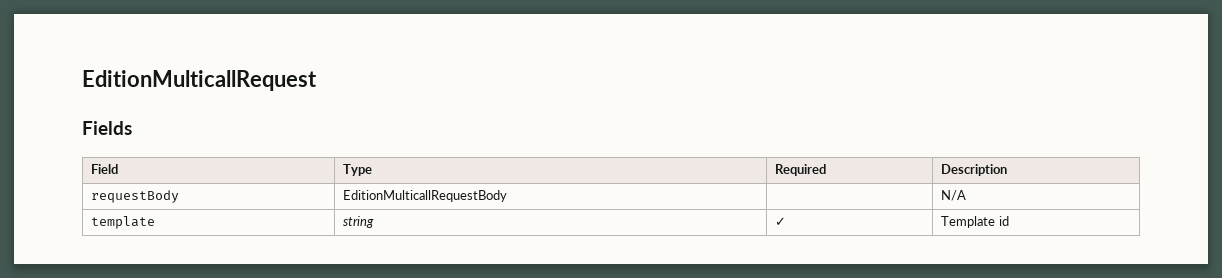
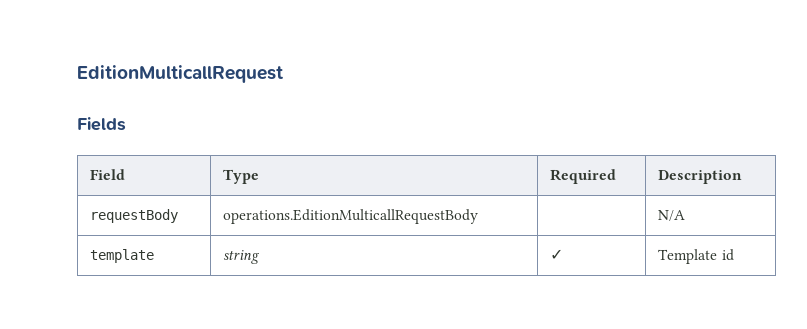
[343,190,508,202] EditionMulticallRequestBody -> [223,209,479,224] operations.EditionMulticallRequestBody

